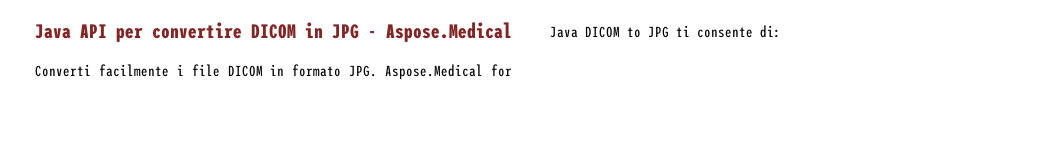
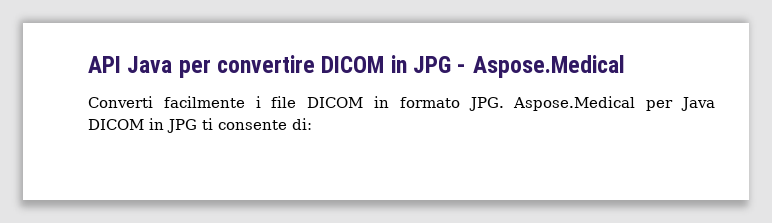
[35,24,107,39] Java API -> [88,56,173,73] API Java
[491,64,512,77] for -> [646,100,674,111] per
[627,27,641,38] to -> [149,118,164,130] in

